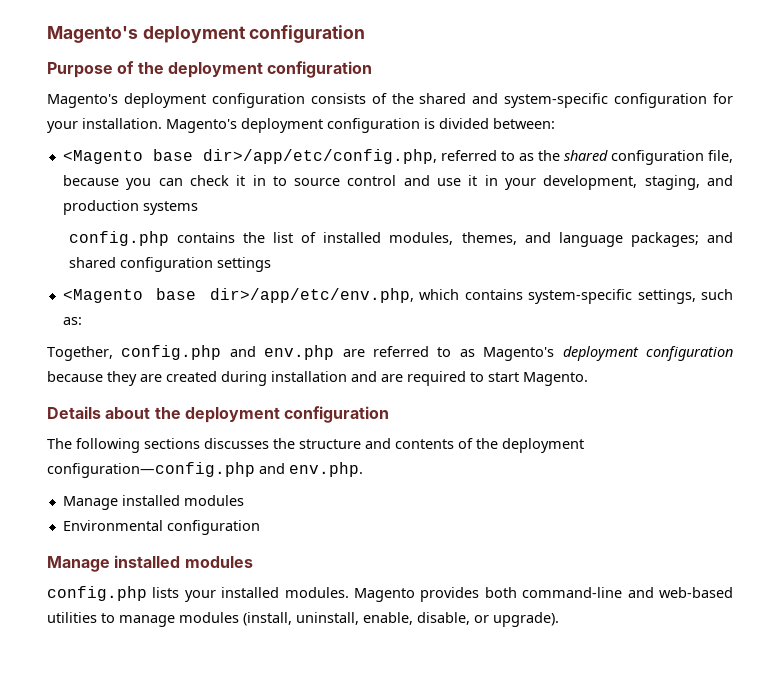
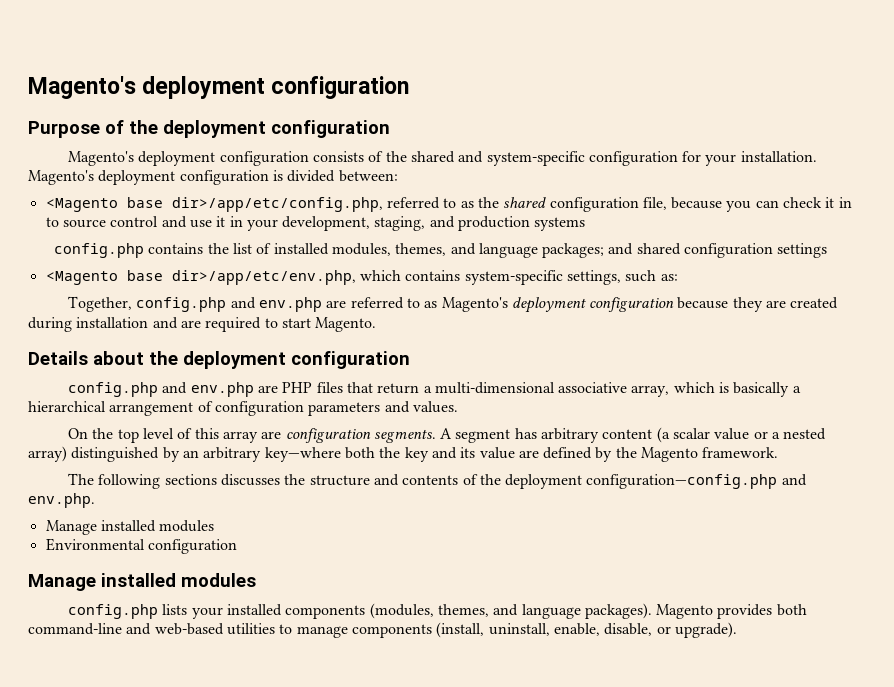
(390, 414) none -> [67,382,801,397] [28,401,458,416] [67,427,827,443] [28,446,779,462] // config.php and env.php are PHP files that return a multi-dimensional associative array, which is basically a hierarchical arrangement of configuration parameters and values. // On the top level of this array are configuration segments. A segment has arbitrary content (a scalar value or a nested array) distinguished by an arbitrary key—where both the key and its value are defined by the Magento framework.
[284,587,349,598] modules. -> [285,603,652,619] components (modules, themes, and language packages).
[179,612,239,623] modules -> [351,624,432,638] components

